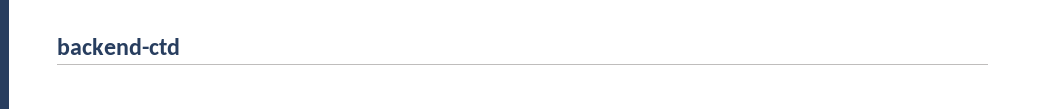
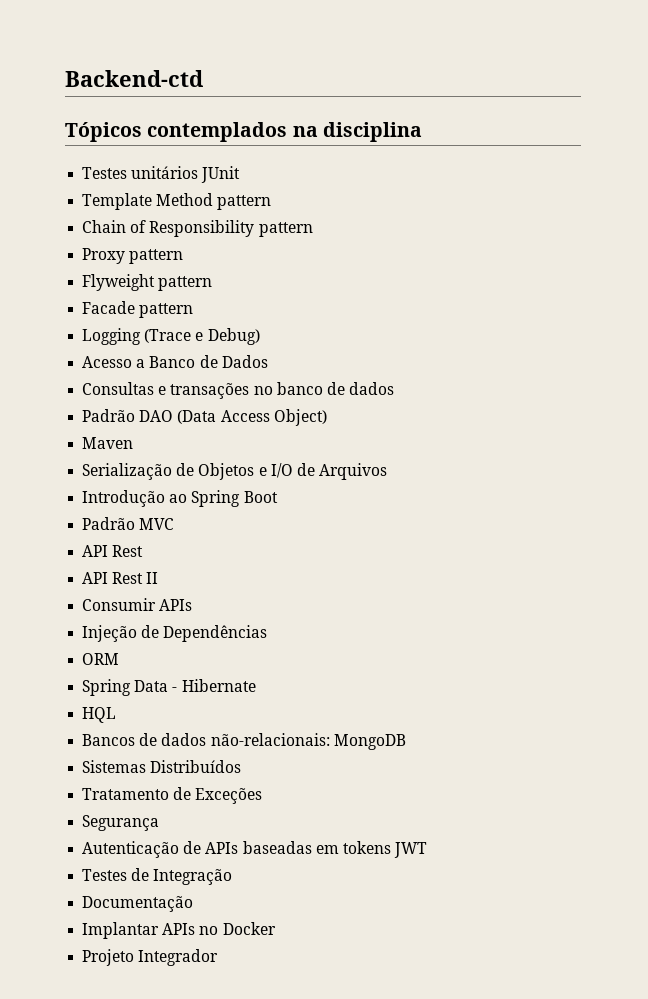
[57,38,180,55] backend-ctd -> [65,70,203,87] [65,122,422,142] [82,166,241,183] [82,193,272,210] [82,220,313,237] [82,248,184,264] [82,274,213,291] [82,301,194,318] [82,328,260,345] [82,355,268,368] [82,382,395,399] [82,409,327,426] [82,437,134,449] [82,463,388,480] [82,490,278,507] [82,517,175,530] [82,545,144,557] [82,572,159,584] [82,598,193,611] [82,625,268,642] [82,653,120,665] [82,679,256,696] [82,707,117,723] [82,733,406,750] [82,760,242,773] [82,787,263,804] [82,815,160,831] [82,841,428,858] [82,868,233,885] [82,896,194,912] [82,922,276,939] [82,949,219,966] Backend-ctd // Tópicos contemplados na disciplina // Testes unitários JUnit // Template Method pattern // Chain of Responsibility pattern // Proxy pattern // Flyweight pattern // Facade pattern // Logging (Trace e Debug) // Acesso a Banco de Dados // Consultas e transações no banco de dados // Padrão DAO (Data Access Object) // Maven // Serialização de Objetos e I/O de Arquivos // Introdução ao Spring Boot // Padrão MVC // API Rest // API Rest II // Consumir APIs // Injeção de Dependências // ORM // Spring Data - Hibernate // HQL // Bancos de dados não-relacionais: MongoDB // Sistemas Distribuídos // Tratamento de Exceções // Segurança // Autenticação de APIs baseadas em tokens JWT // Testes de Integração // Documentação // Implantar APIs no Docker // Projeto Integrador

